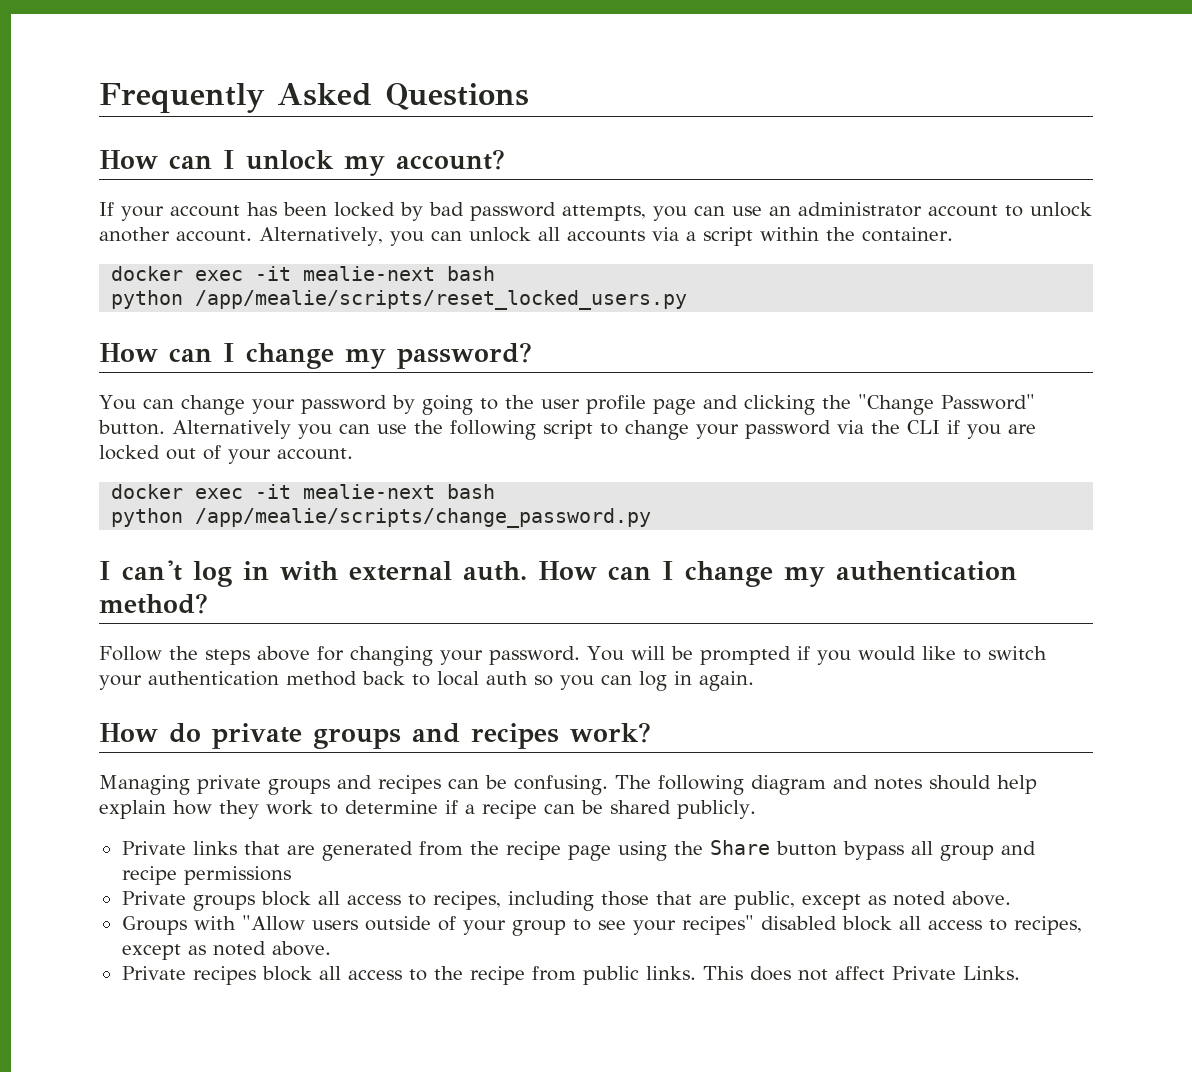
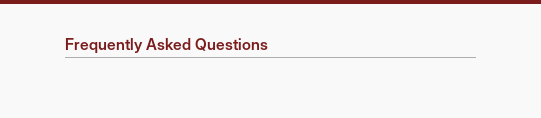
[99,149,505,176] [99,202,1092,221] [99,227,953,246] [111,266,496,281] [111,290,688,310] [99,342,532,369] [99,394,1035,415] [98,420,1036,440] [99,445,353,464] [111,484,496,499] [111,508,652,528] [99,560,1017,587] [99,593,208,614] [99,646,1047,666] [99,671,754,691] [99,722,651,749] [99,775,1037,795] [99,800,756,819] [121,840,1036,861] [121,866,291,885] [121,891,1011,911] [121,915,1082,936] [121,941,331,960] [121,966,1020,985] // How can I unlock my account? // If your account has been locked by bad password attempts, you can use an administrator account to unlock another account. Alternatively, you can unlock all accounts via a script within the container. // docker exec -it mealie-next bash // python /app/mealie/scripts/reset_locked_users.py // How can I change my password? // You can change your password by going to the user profile page and clicking the "Change Password" button. Alternatively you can use the following script to change your password via the CLI if you are locked out of your account. // docker exec -it mealie-next bash // python /app/mealie/scripts/change_password.py // I can't log in with external auth. How can I change my authentication method? // Follow the steps above for changing your password. You will be prompted if you would like to switch your authentication method back to local auth so you can log in again. // How do private groups and recipes work? // Managing private groups and recipes can be confusing. The following diagram and notes should help explain how they work to determine if a recipe can be shared publicly. // Private links that are generated from the recipe page using the Share button bypass all group and recipe permissions // Private groups block all access to recipes, including those that are public, except as noted above. // Groups with "Allow users outside of your group to see your recipes" disabled block all access to recipes, except as noted above. // Private recipes block all access to the recipe from public links. This does not affect Private Links. -> (269, 44) none

